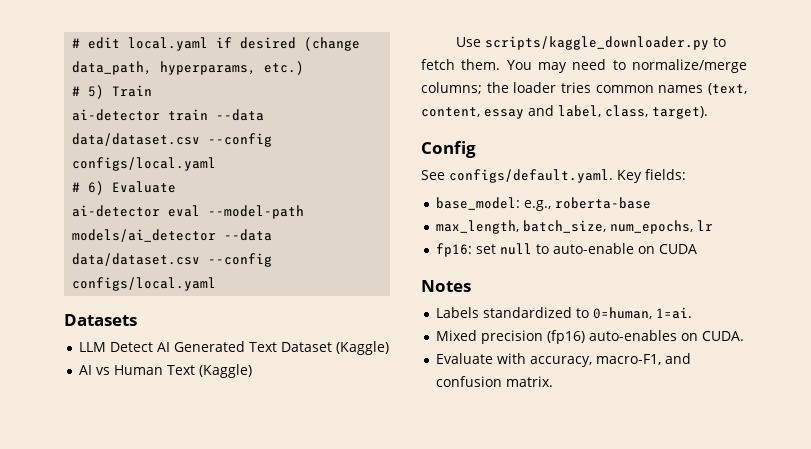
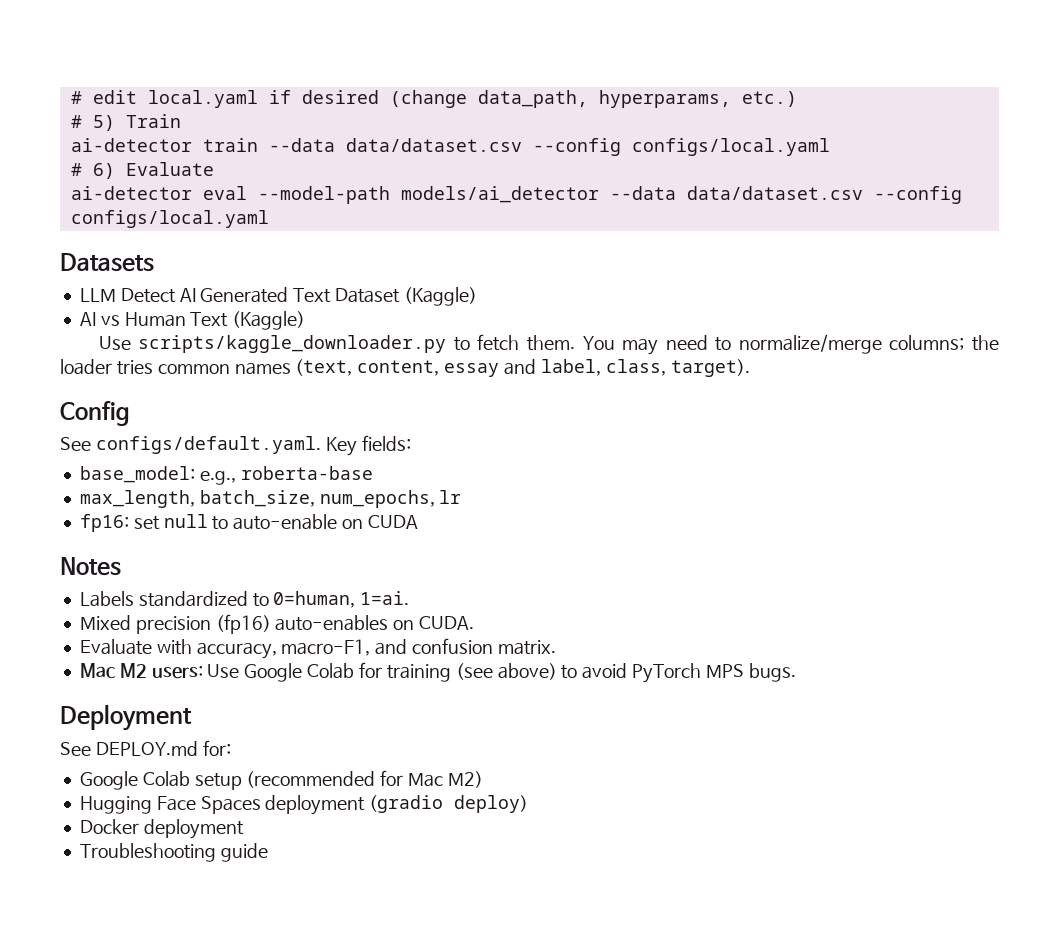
(553, 381) none -> [79,662,796,683] [60,704,192,731] [60,740,231,756] [79,770,483,790] [79,795,529,815] [79,819,244,839] [79,843,268,862] // Mac M2 users: Use Google Colab for training (see above) to avoid PyTorch MPS bugs. // Deployment // See DEPLOY.md for: // Google Colab setup (recommended for Mac M2) // Hugging Face Spaces deployment (gradio deploy) // Docker deployment // Troubleshooting guide

